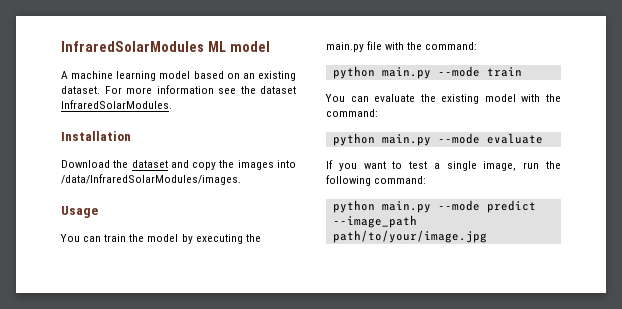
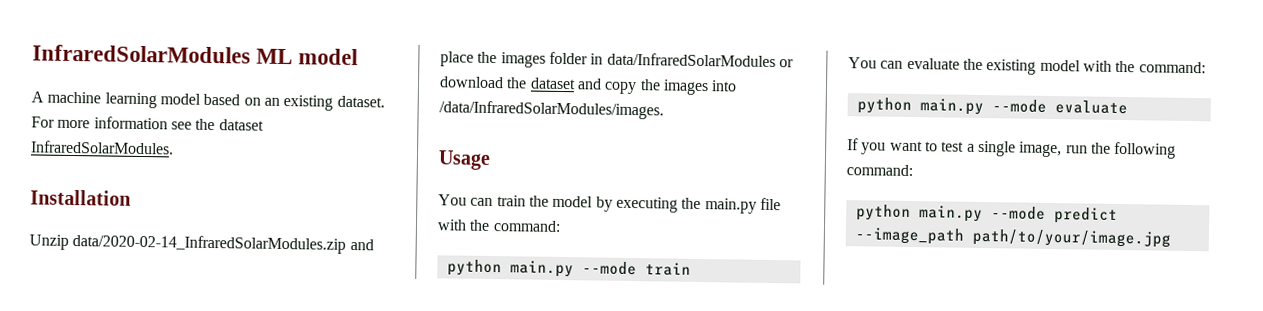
[61,160,110,168] Download -> [29,234,374,254] [440,51,794,68] [439,76,504,89] Unzip data/2020-02-14_InfraredSolarModules.zip and place the images folder in data/InfraredSolarModules or download

